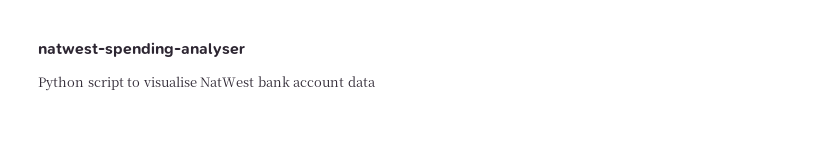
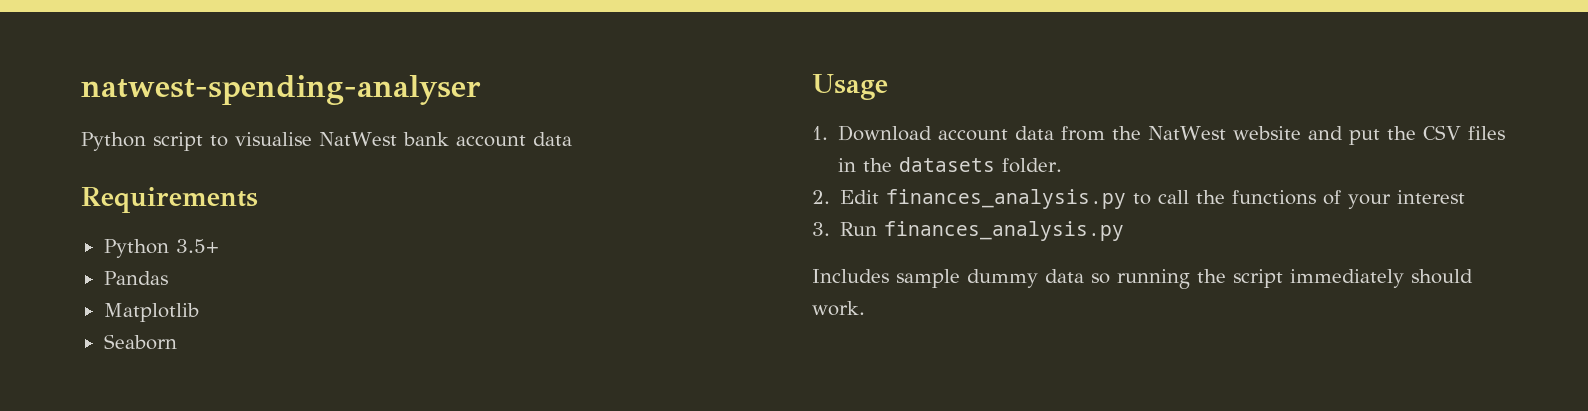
(376, 81) none -> [81,187,258,213] [103,239,219,258] [103,271,168,285] [103,303,199,322] [103,334,177,350] [812,74,888,100] [812,125,1506,145] [838,157,1063,173] [812,189,1466,209] [812,221,1125,241] [812,269,1473,289] [812,301,865,316] // Requirements // Python 3.5+ // Pandas // Matplotlib // Seaborn // Usage // 1. Download account data from the NatWest website and put the CSV files in the datasets folder. // 2. Edit finances_analysis.py to call the functions of your interest // 3. Run finances_analysis.py // Includes sample dummy data so running the script immediately should work.

